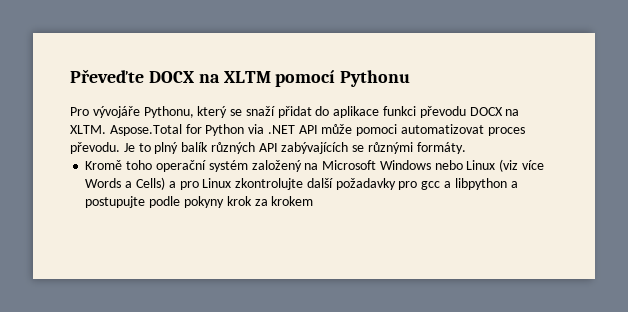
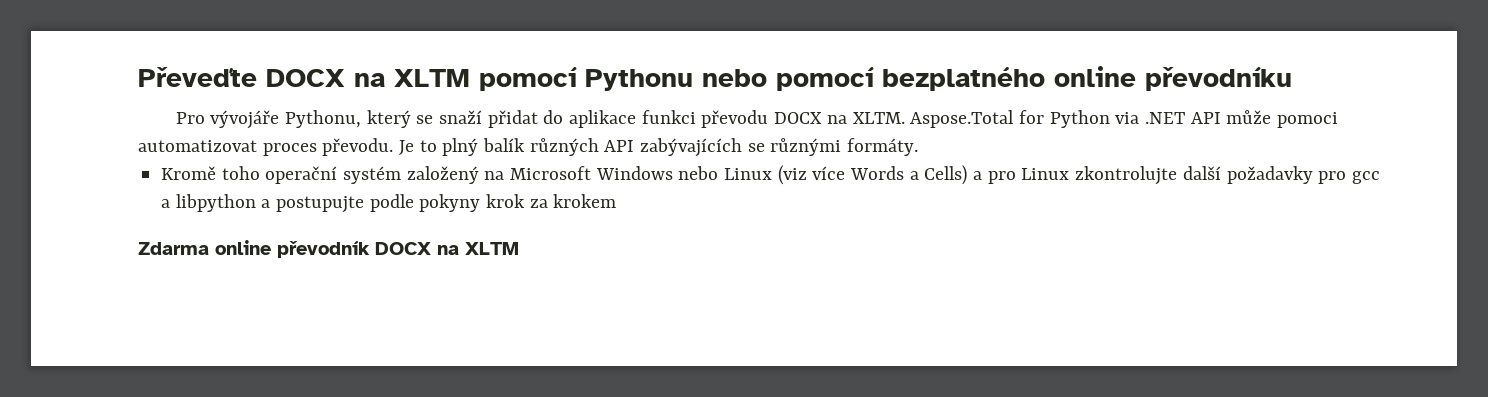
(411, 78) none -> [702,66,1292,91] nebo pomocí bezplatného online převodníku
(314, 201) none -> [138,240,519,258] // Zdarma online převodník DOCX na XLTM

